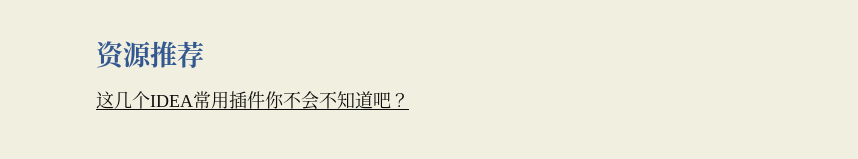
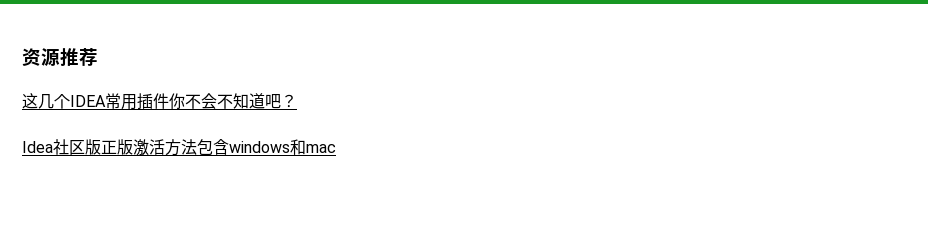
(409, 100) none -> [22,139,336,156] // Idea社区版正版激活方法包含windows和mac

